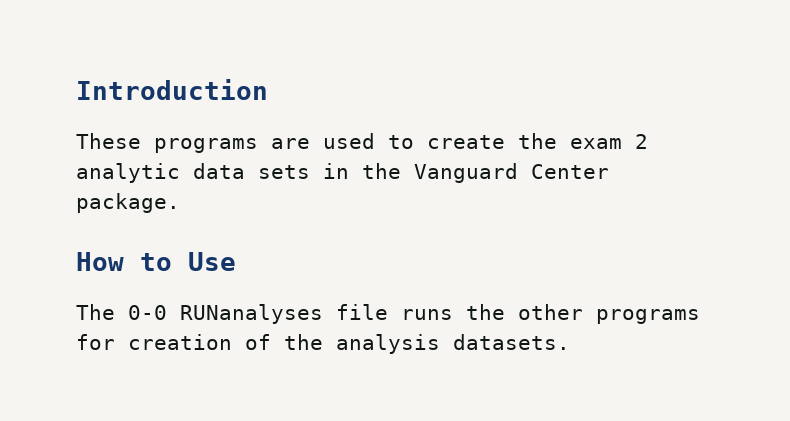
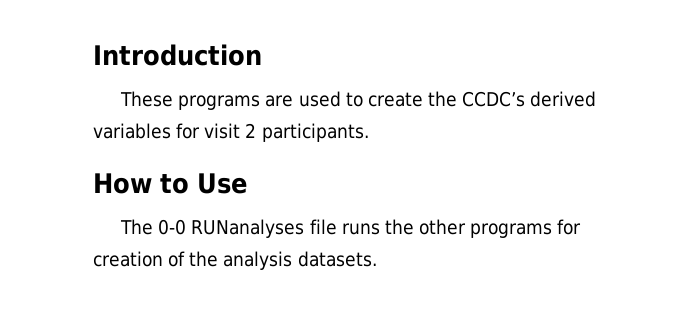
[570,134,648,149] [76,163,609,183] [76,193,180,213] exam 2 analytic data sets in the Vanguard Center package. -> [462,91,597,107] [93,123,369,142] CCDC’s derived variables for visit 2 participants.

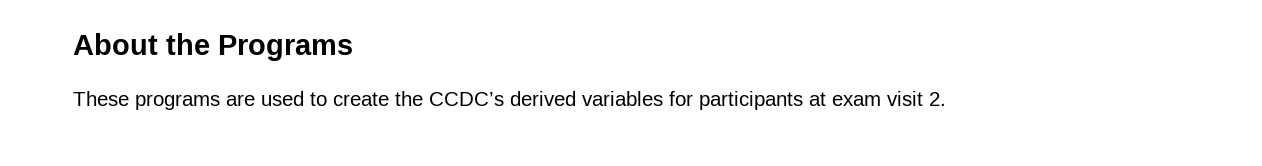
[93,44,262,66] Introduction -> [73,33,353,61] About the Programs
[204,123,369,142] [93,173,247,194] [120,219,582,238] [93,251,377,270] visit 2 participants. // How to Use // The 0-0 RUNanalyses file runs the other programs for creation of the analysis datasets. -> [699,91,946,110] participants at exam visit 2.

